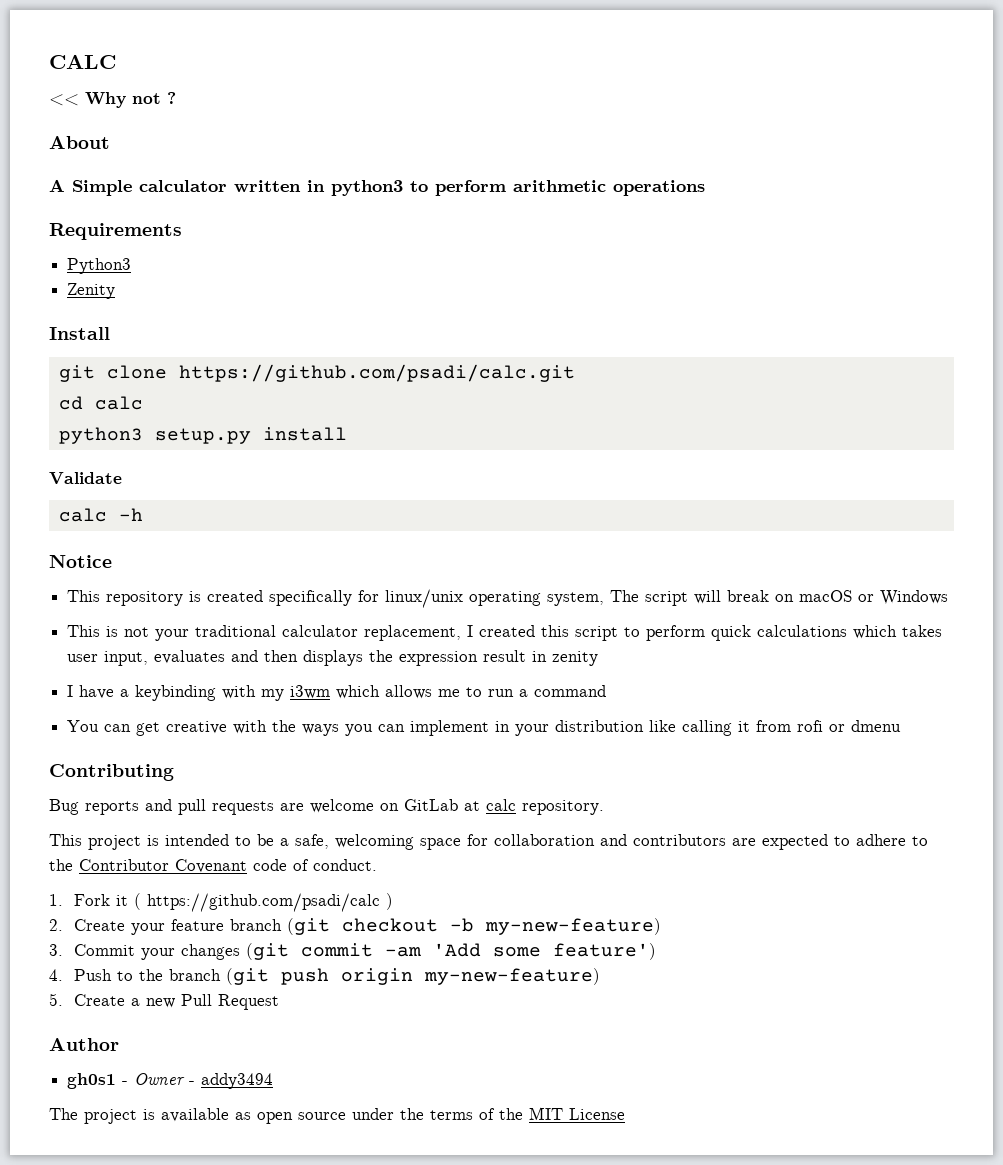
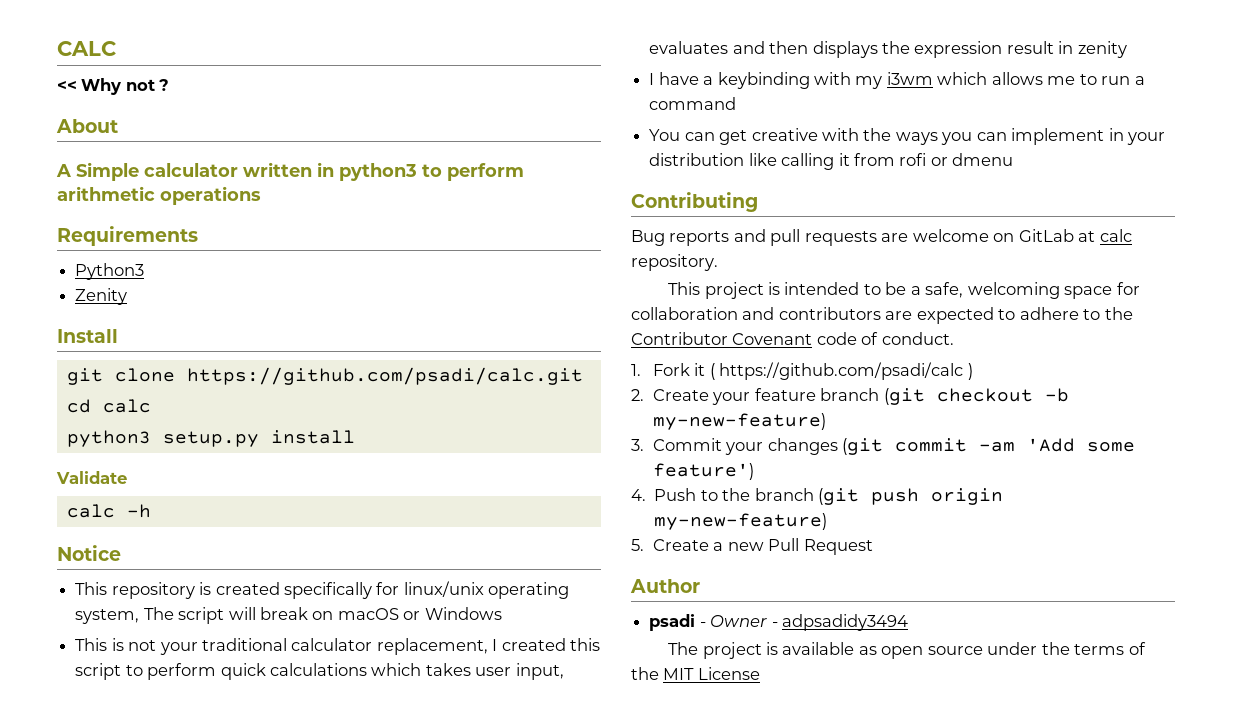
[67,1073,117,1089] gh0s1 -> [649,614,696,631] psadi
[201,1073,274,1089] addy3494 -> [781,614,908,631] adpsadidy3494

